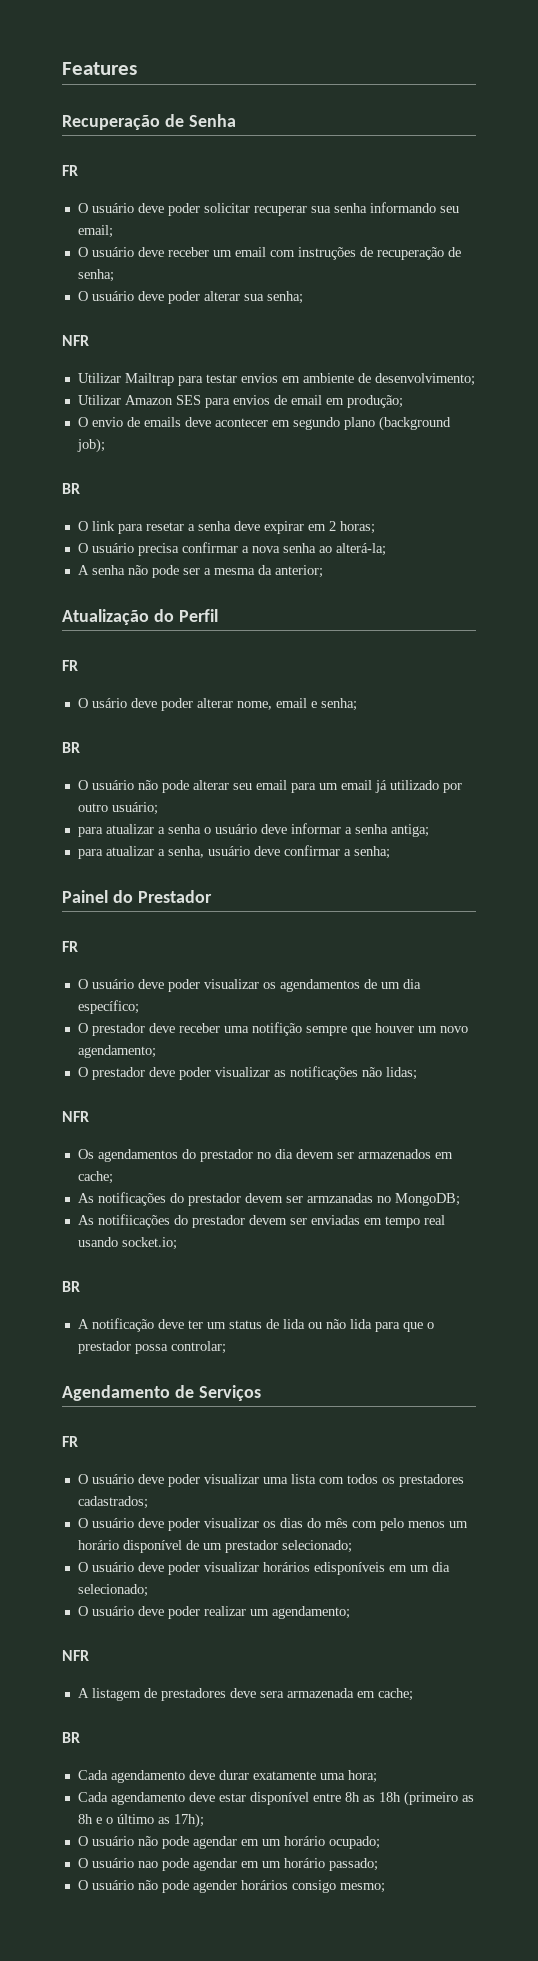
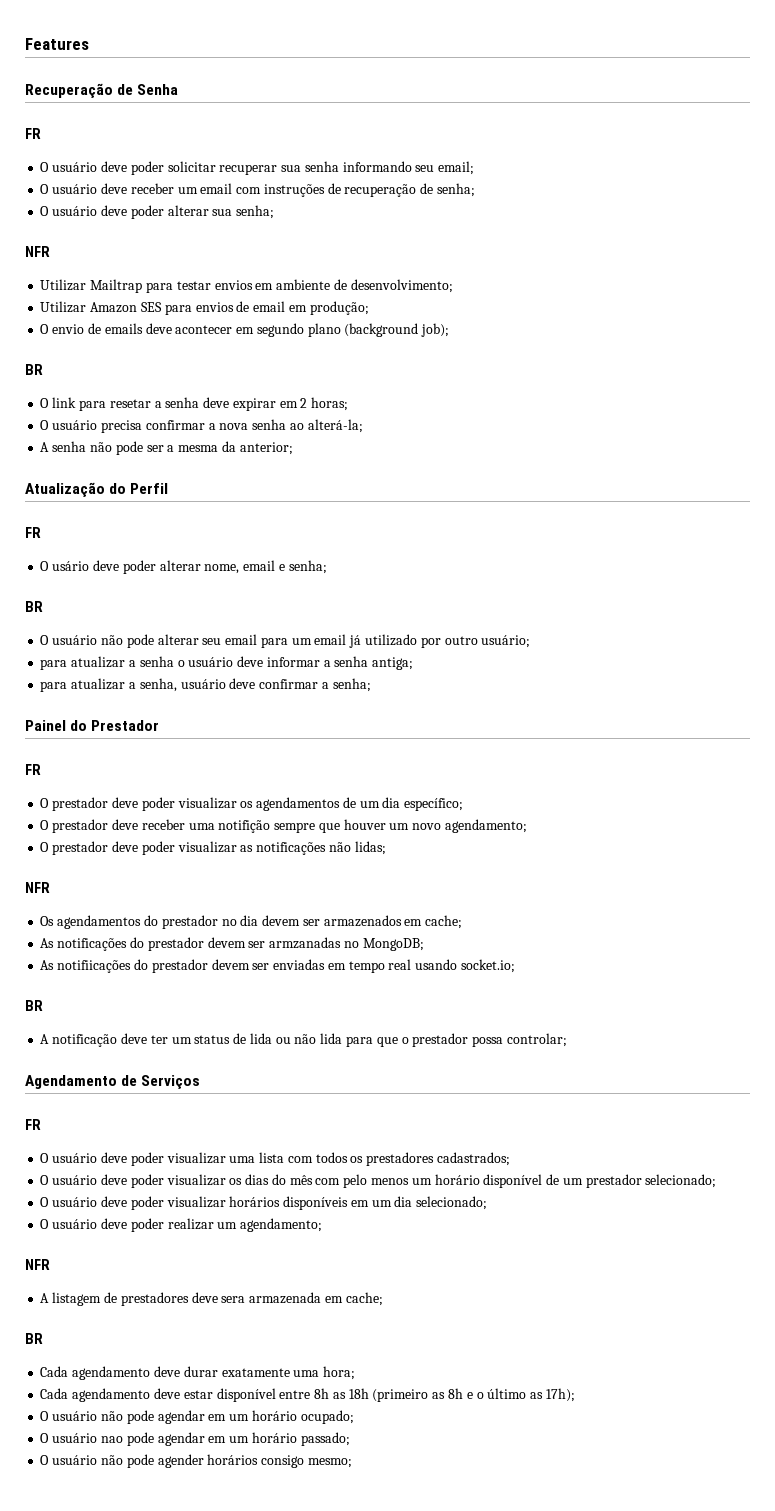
[91,979,134,989] usuário -> [52,797,109,811] prestador
[313,1562,385,1575] edisponíveis -> [283,1196,349,1210] disponíveis

